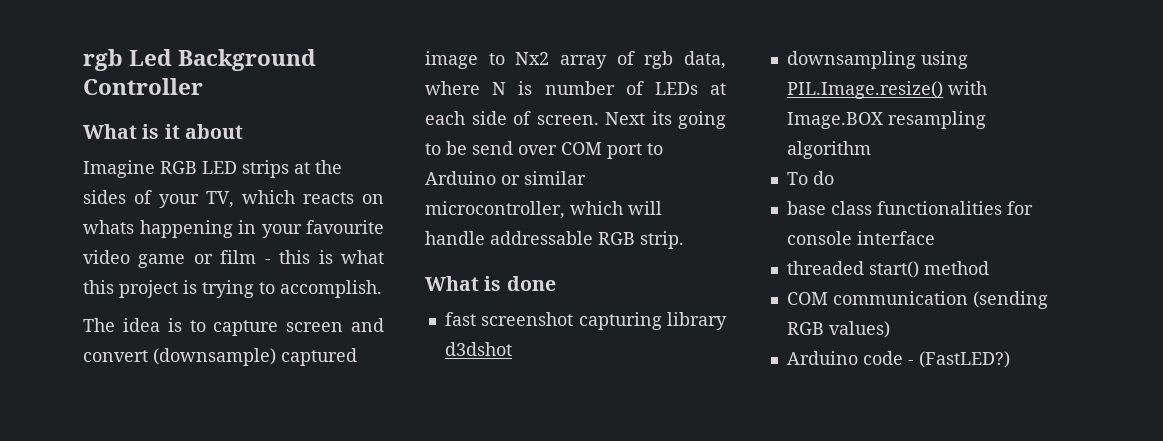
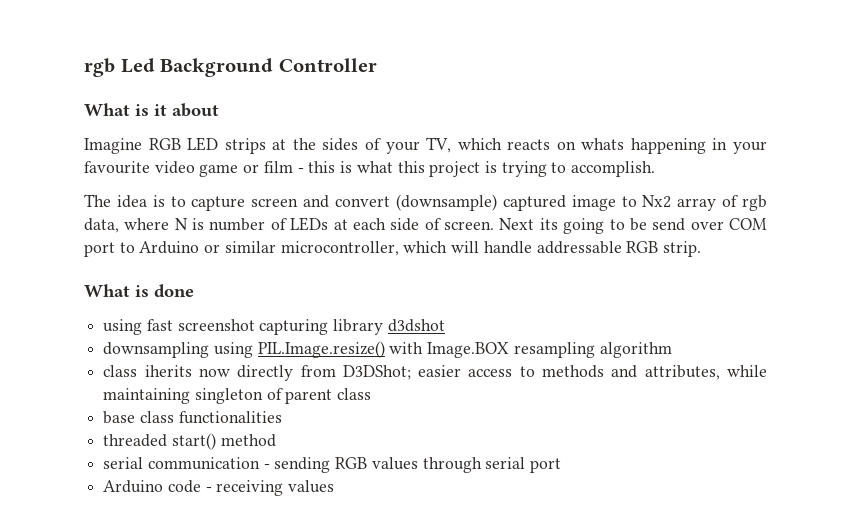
(556, 283) none -> [103,319,143,335] using
[786,171,834,185] To do -> [103,365,767,381] [103,388,372,404] class iherits now directly from D3DShot; easier access to methods and attributes, while maintaining singleton of parent class
[1006,201,1033,215] [786,231,935,245] for console interface -> (282, 417) none
[786,291,1048,309] [786,321,890,338] COM communication (sending RGB values) -> [103,457,562,473] serial communication - sending RGB values through serial port
[918,351,1010,368] (FastLED?) -> [216,480,335,496] receiving values

